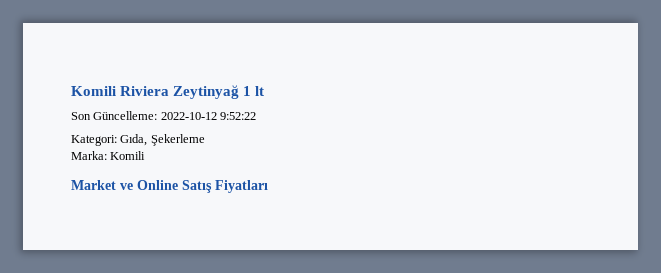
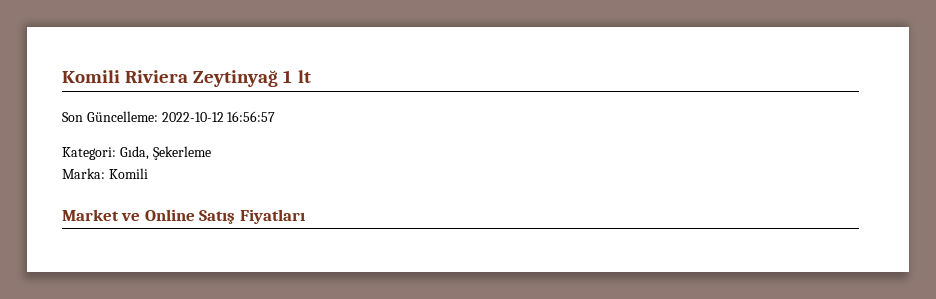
[220,112,257,120] 9:52:22 -> [227,111,276,122] 16:56:57

